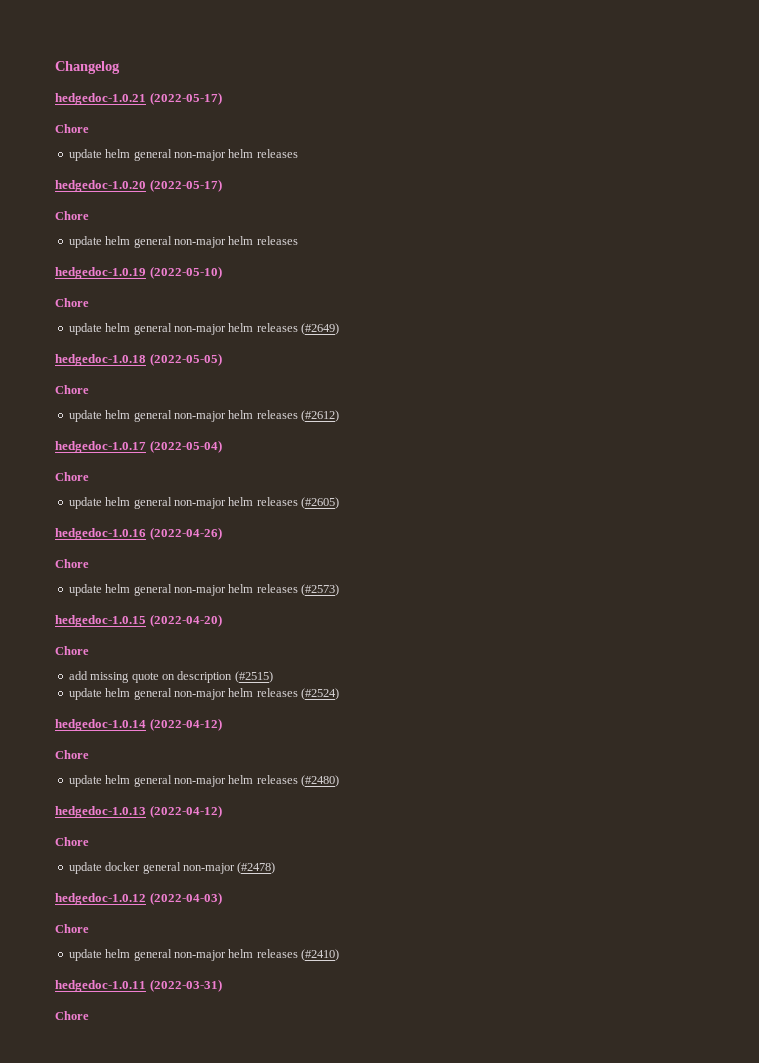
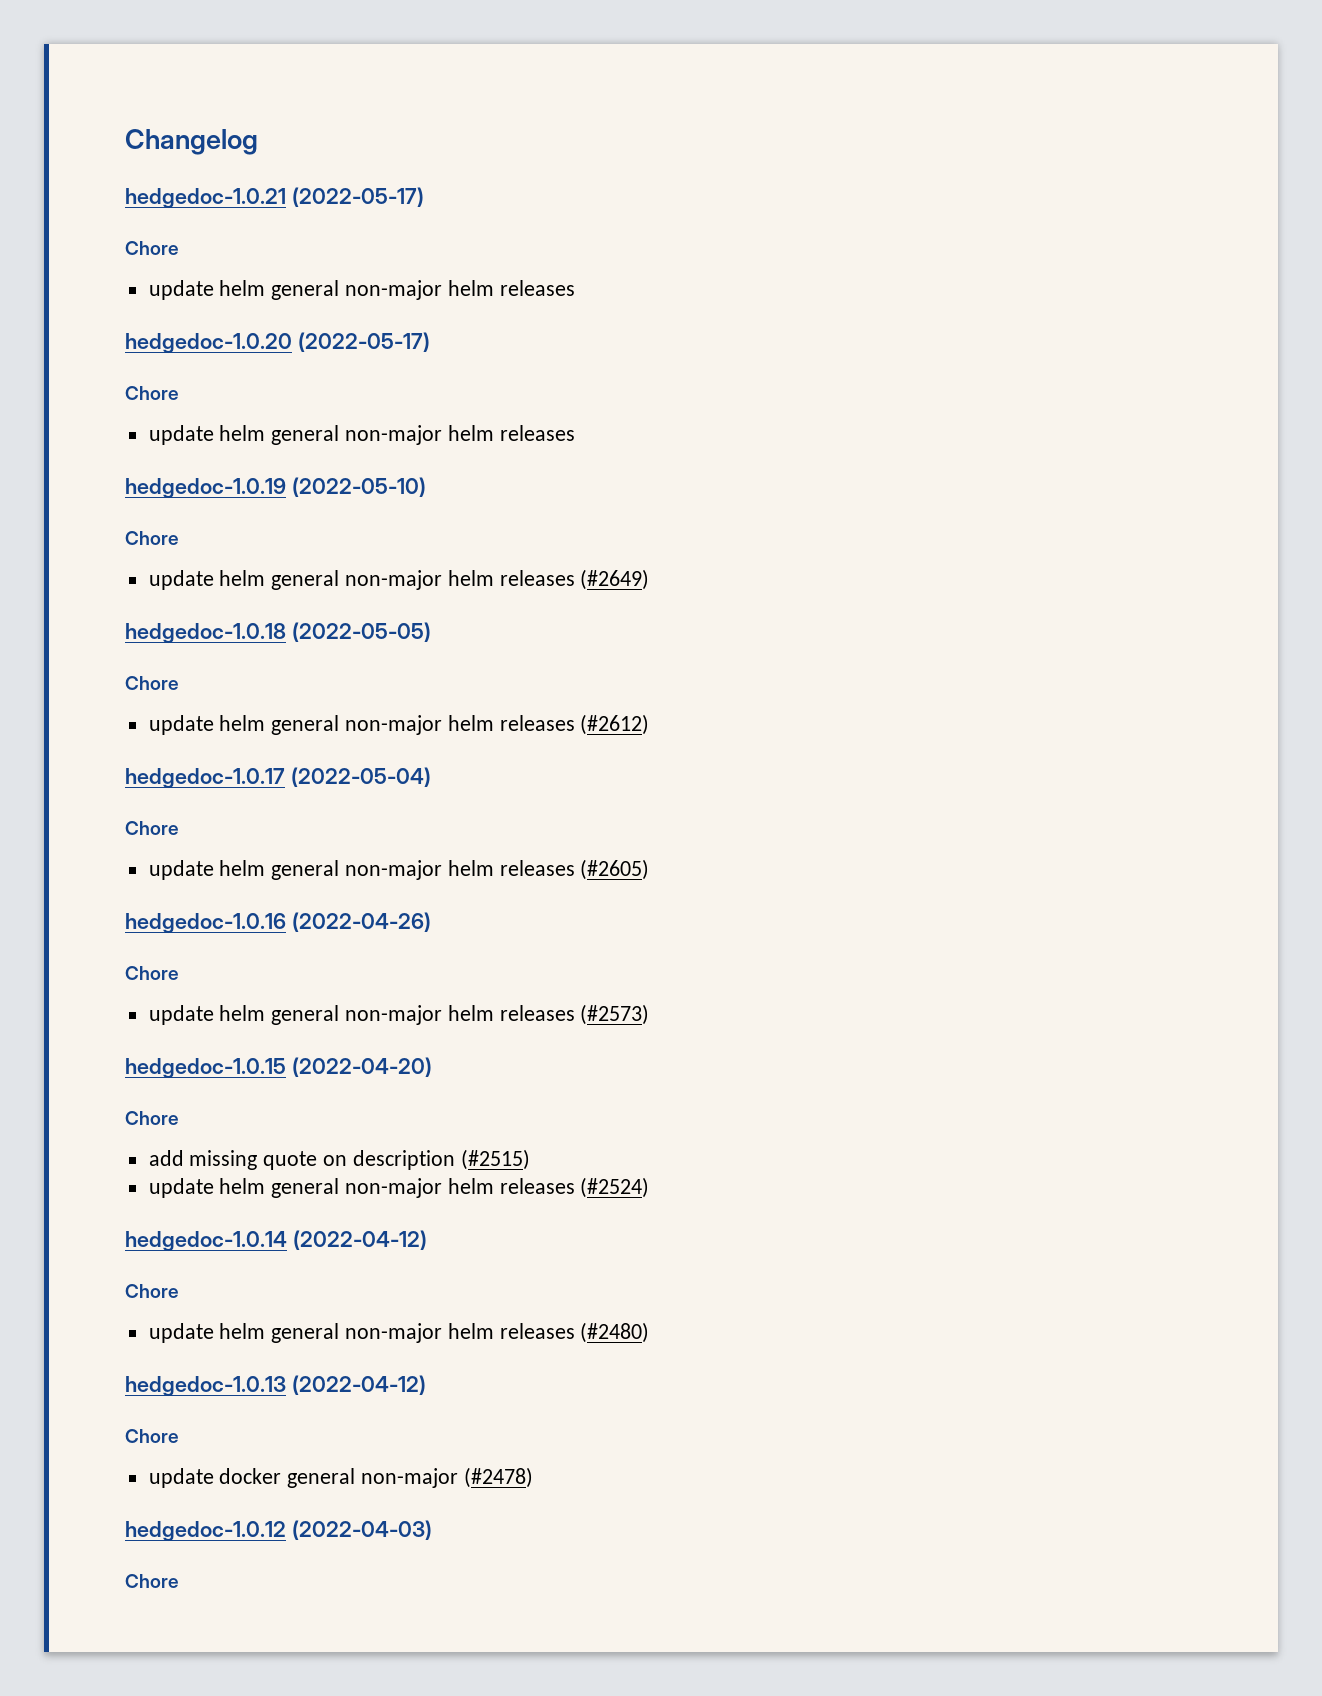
[68,949,339,961] [55,979,222,992] [55,1011,89,1020] // update helm general non-major helm releases (#2410) // hedgedoc-1.0.11 (2022-03-31) // Chore -> (179, 1581) none

